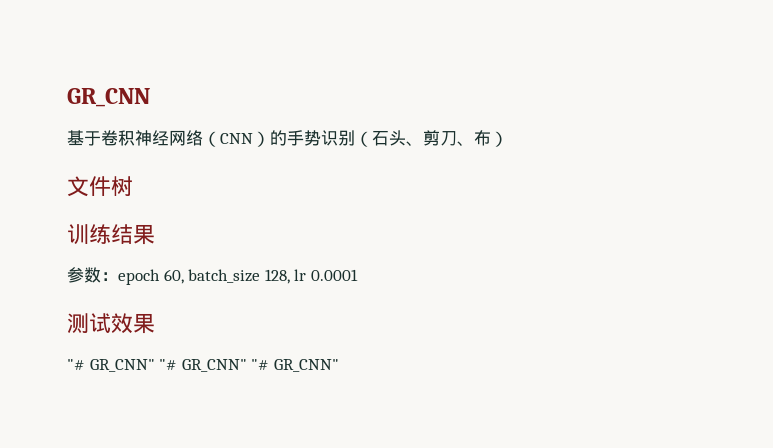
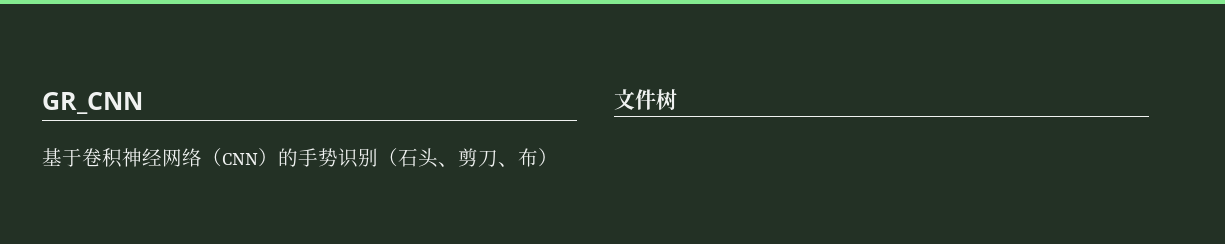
[67,224,155,245] [67,267,358,285] [67,313,155,334] [67,359,339,372] // 训练结果 // 参数：epoch 60, batch_size 128, lr 0.0001 // 测试效果 // "# GR_CNN" "# GR_CNN" "# GR_CNN" -> (677, 99) none

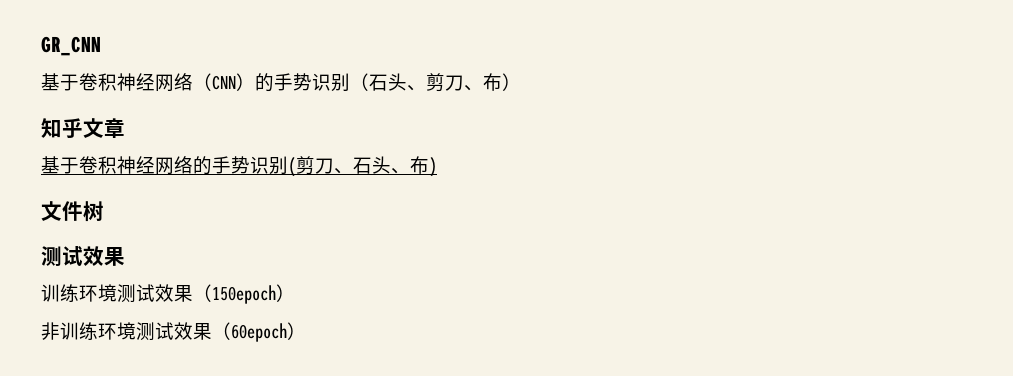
[614,89,677,110] 文件树 -> [41,118,125,138] [41,156,437,177] [41,201,104,222] [41,246,125,266] [41,284,295,304] [41,322,306,342] 知乎文章 // 基于卷积神经网络的手势识别(剪刀、石头、布) // 文件树 // 测试效果 // 训练环境测试效果（150epoch） // 非训练环境测试效果（60epoch）

